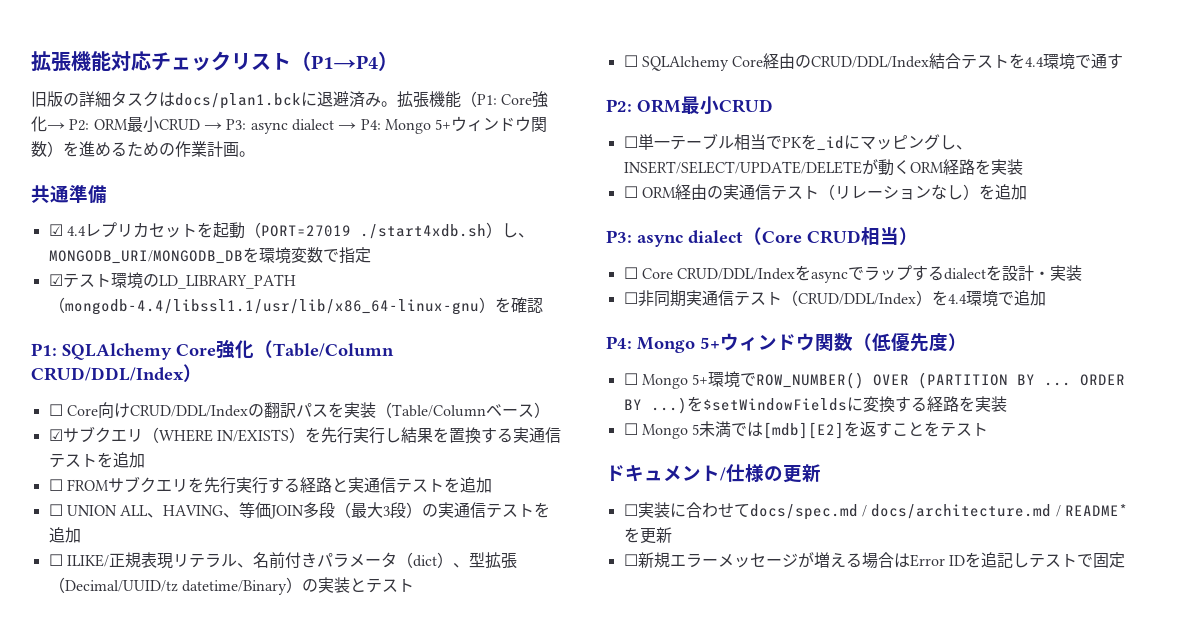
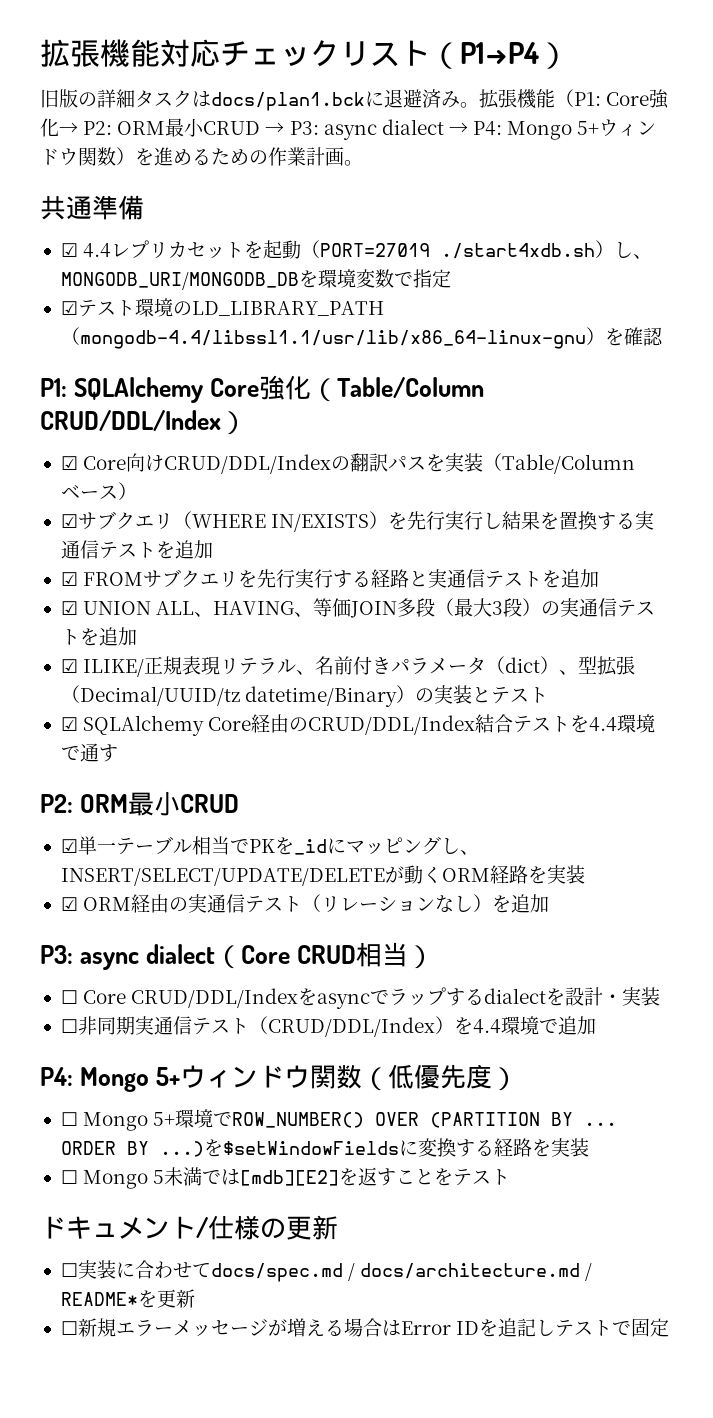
[48,404,63,416] ☐ -> [60,456,78,470] ☑
[48,479,63,491] ☐ -> [60,572,78,586] ☑
[48,504,63,516] ☐ -> [60,601,78,615] ☑
[48,554,63,566] ☐ -> [60,659,78,673] ☑
[623,55,638,67] ☐ -> [60,717,78,731] ☑
[623,136,638,148] ☐ -> [60,839,78,853] ☑
[623,186,638,198] ☐ -> [60,897,78,911] ☑

